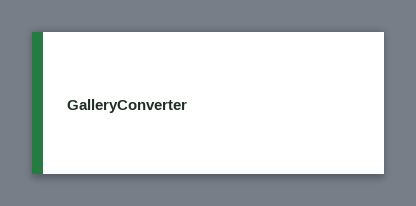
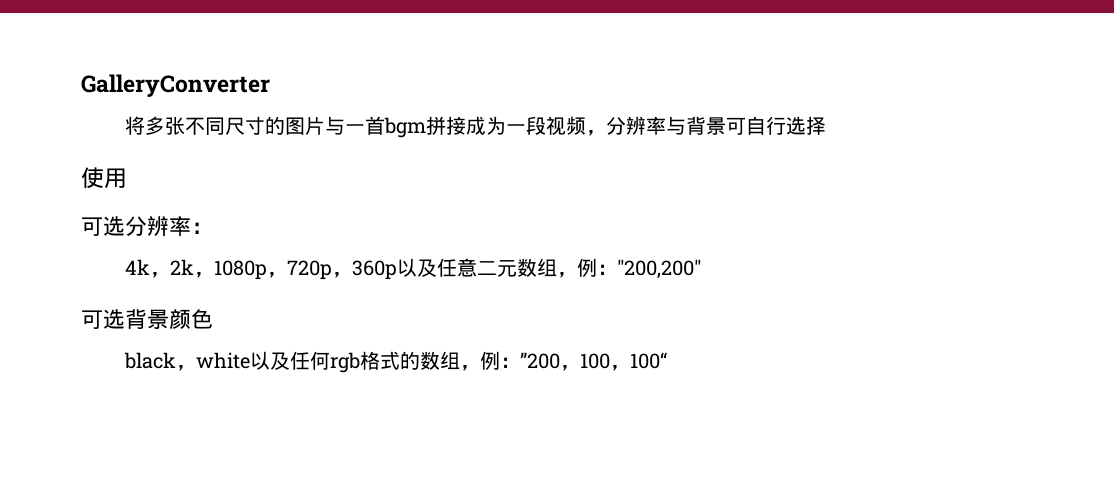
(187, 106) none -> [124,116,826,138] [81,167,127,189] [81,216,213,236] [124,258,701,280] [81,309,213,330] [123,351,667,373] // 将多张不同尺寸的图片与一首bgm拼接成为一段视频，分辨率与背景可自行选择 // 使用 // 可选分辨率： // 4k，2k，1080p，720p，360p以及任意二元数组，例："200,200" // 可选背景颜色 // black，white以及任何rgb格式的数组，例：”200，100，100“

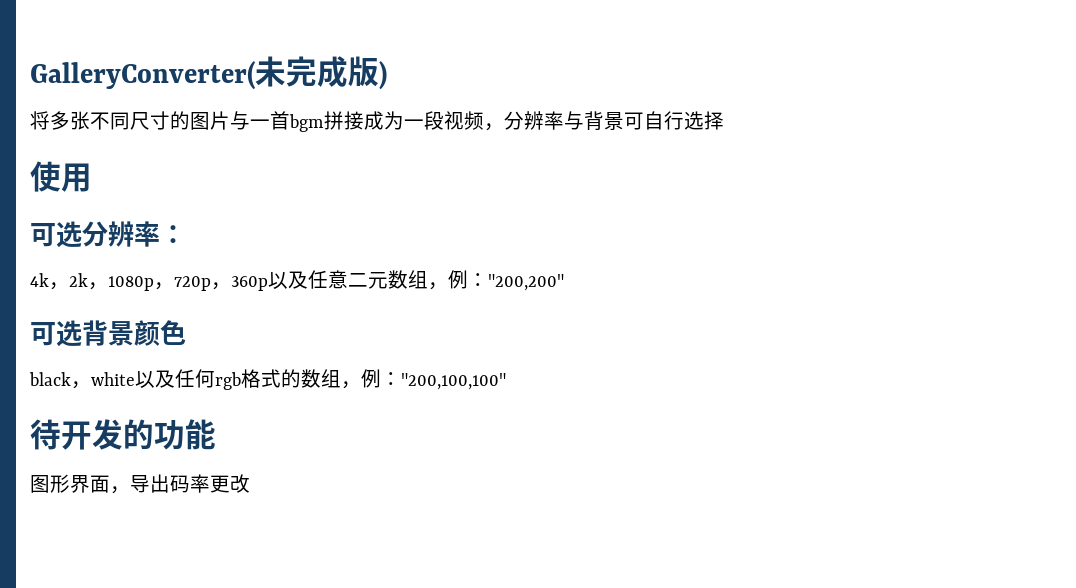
[81,74,270,97] GalleryConverter -> [30,56,387,90] GalleryConverter(未完成版)
[519,352,667,371] ”200，100，100“ -> [401,373,506,390] [30,419,216,450] [30,474,250,494] "200,100,100" // 待开发的功能 // 图形界面，导出码率更改

